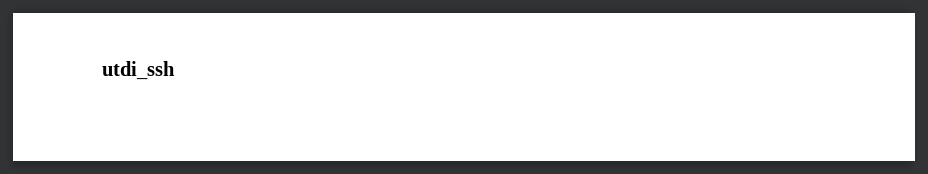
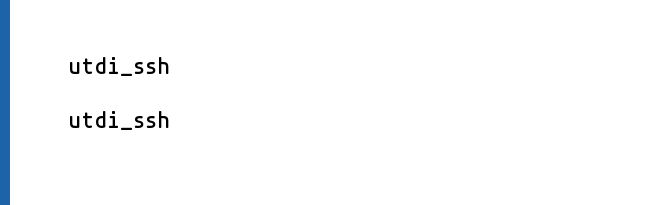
[102,61,175,80] utdi_ssh -> [68,57,170,76] [68,111,170,130] utdi_ssh // utdi_ssh

